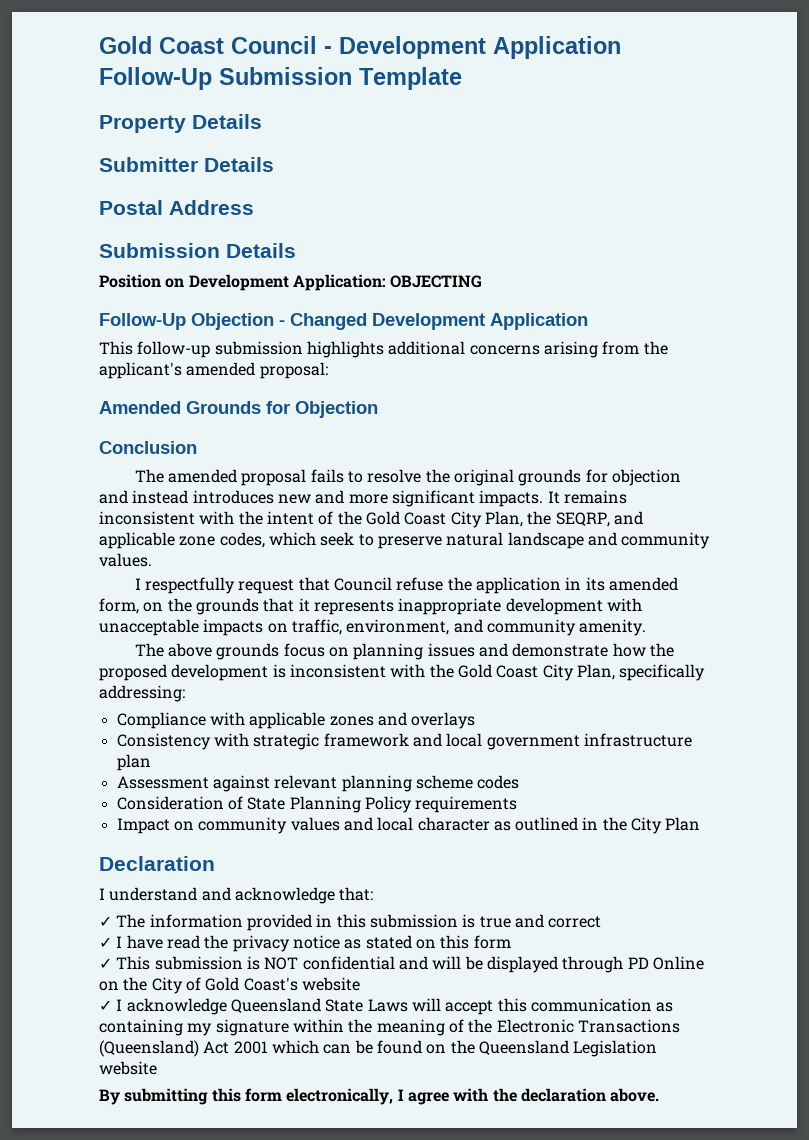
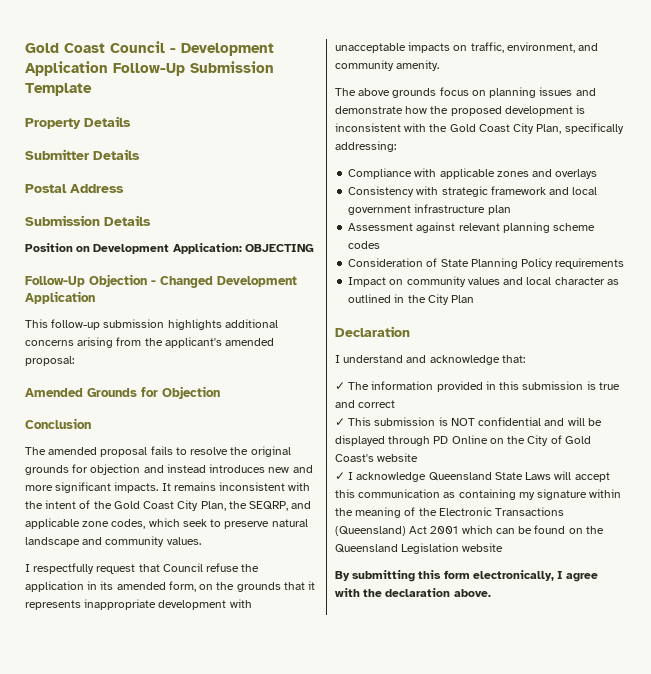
[99,935,511,952] // ✓ I have read the privacy notice as stated on this form -> (396, 404) none

